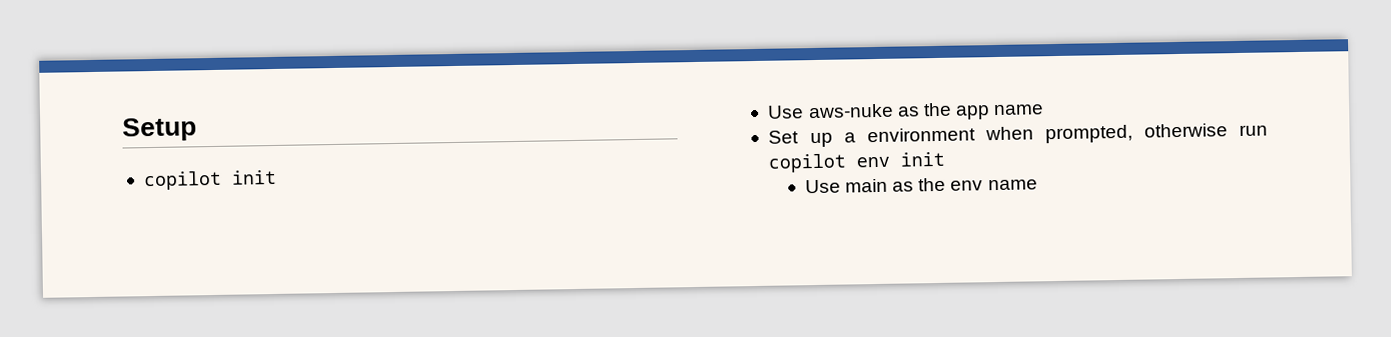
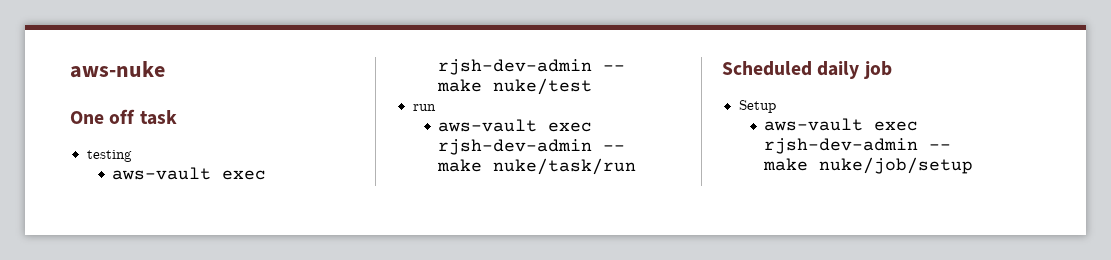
[122,117,197,142] [142,169,277,191] [767,102,1045,120] [768,123,1268,148] [768,151,946,173] [804,177,1038,194] Setup // copilot init // Use aws-nuke as the app name // Set up a environment when prompted, otherwise run copilot env init // Use main as the env name -> [70,61,165,78] [70,109,177,125] [86,150,132,162] [112,167,267,180] [438,59,626,75] [437,78,593,95] [412,104,436,111] [438,119,593,132] [438,139,626,155] [437,158,637,175] [722,61,892,79] [738,100,776,113] [764,118,919,131] [764,138,952,154] [763,157,974,174] aws-nuke // One off task // testing // aws-vault exec rjsh-dev-admin -- make nuke/test // run // aws-vault exec rjsh-dev-admin -- make nuke/task/run // Scheduled daily job // Setup // aws-vault exec rjsh-dev-admin -- make nuke/job/setup

